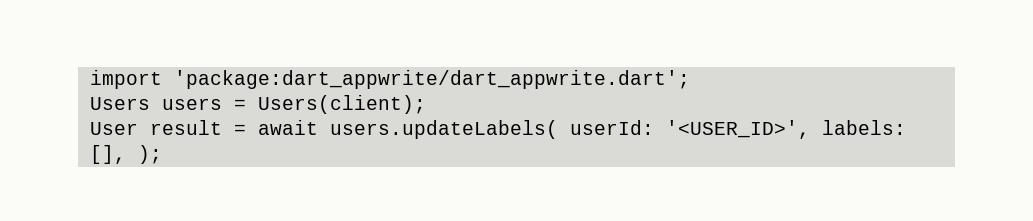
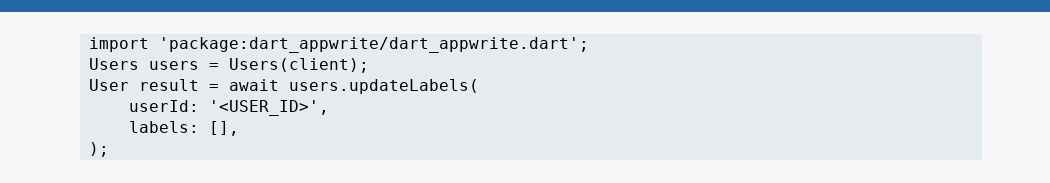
(558, 129) none -> (480, 86) //
(810, 129) none -> (330, 108) //
(126, 154) none -> (240, 128) //

